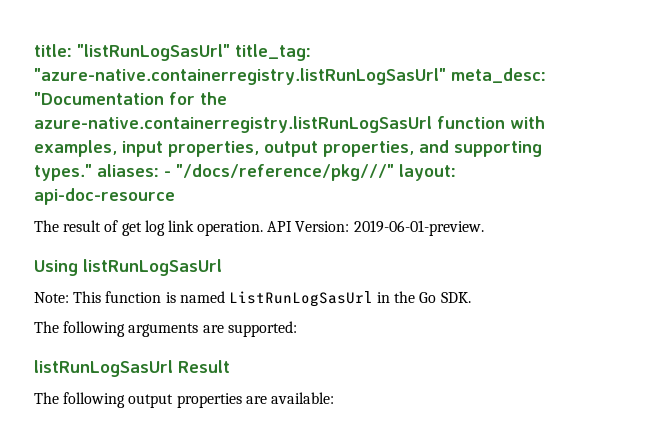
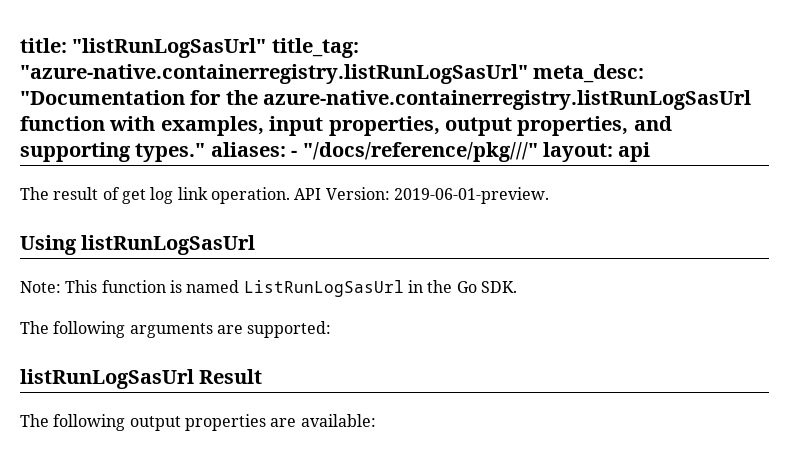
[34,188,175,205] api-doc-resource -> [618,142,651,162] api

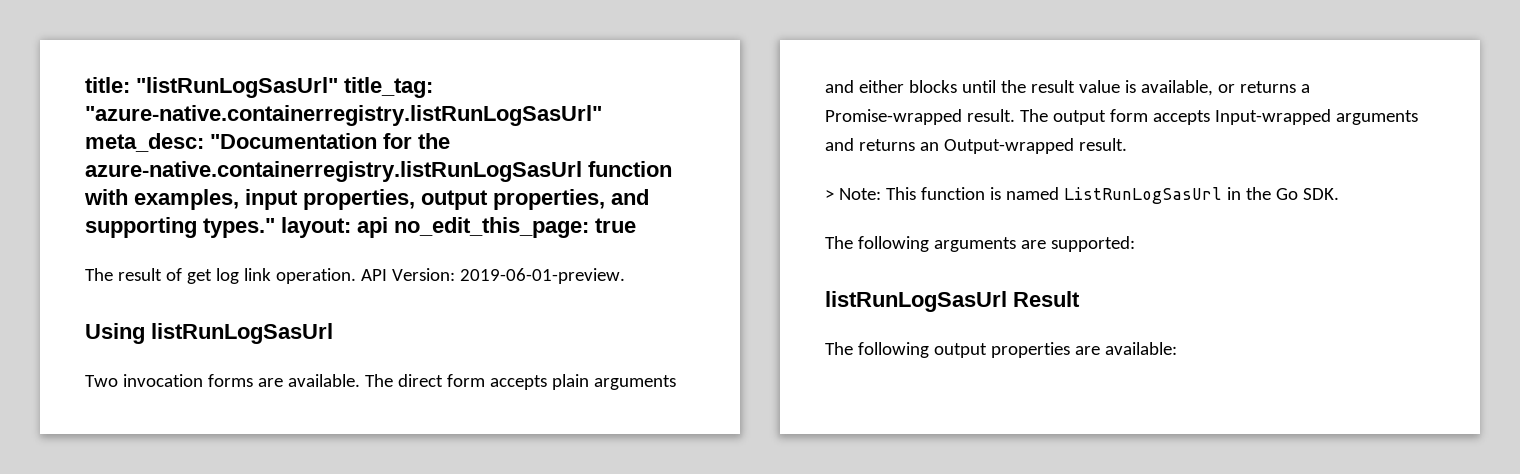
[210,142,538,162] aliases: - "/docs/reference/pkg///" -> (275, 228) none
(651, 152) none -> [394,217,636,238] no_edit_this_page: true
(256, 245) none -> [85,374,676,390] [825,80,1310,96] [825,109,1418,125] [825,138,1127,154] [825,190,834,200] Two invocation forms are available. The direct form accepts plain arguments and either blocks until the result value is available, or returns a Promise-wrapped result. The output form accepts Input-wrapped arguments and returns an Output-wrapped result. // >

